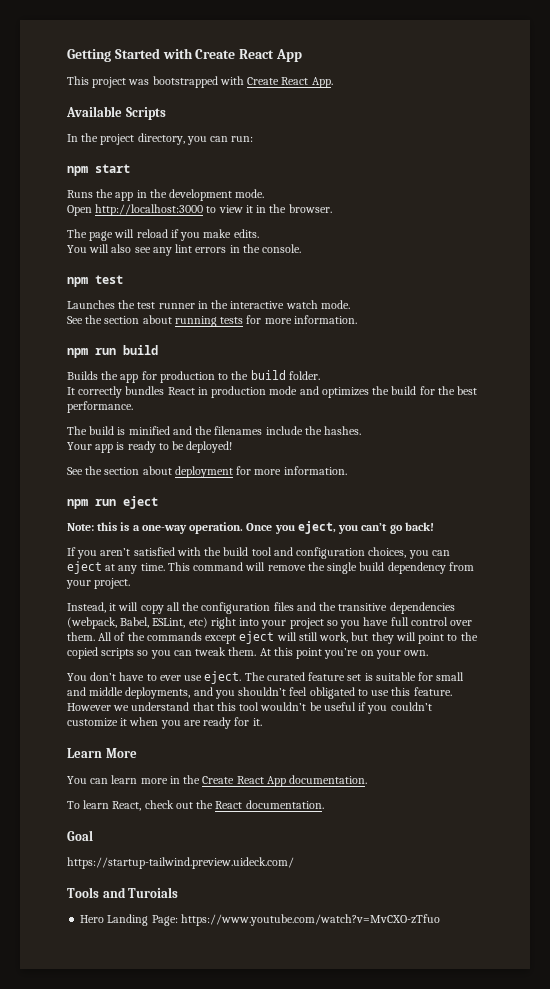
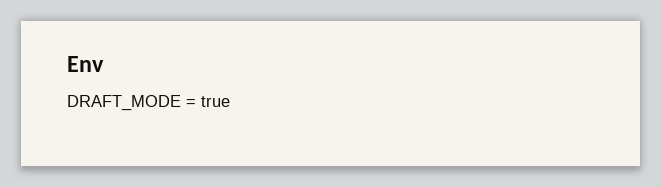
[67,48,302,62] [67,76,333,88] [66,106,166,120] [67,133,254,145] [67,164,130,176] [67,189,265,201] [67,204,332,216] [67,229,259,241] [67,244,302,256] [67,275,123,287] [67,300,350,309] [67,315,357,327] [67,345,158,358] [67,370,320,383] [67,386,478,398] [67,401,133,413] [67,426,362,435] [67,441,233,453] [67,466,347,478] [67,496,158,509] [67,521,434,534] [67,547,450,559] [67,561,474,574] [66,578,131,589] [67,602,455,614] [67,617,473,629] [67,631,478,644] [67,647,429,659] [67,671,465,684] [67,687,452,699] [67,702,432,714] [67,717,262,729] [67,748,137,758] [67,775,368,787] [67,800,324,811] [67,830,93,841] [67,857,294,869] [67,887,179,898] [80,914,440,926] Getting Started with Create React App // This project was bootstrapped with Create React App. // Available Scripts // In the project directory, you can run: // npm start // Runs the app in the development mode. // Open http://localhost:3000 to view it in the browser. // The page will reload if you make edits. // You will also see any lint errors in the console. // npm test // Launches the test runner in the interactive watch mode. // See the section about running tests for more information. // npm run build // Builds the app for production to the build folder. // It correctly bundles React in production mode and optimizes the build for the best performance. // The build is minified and the filenames include the hashes. // Your app is ready to be deployed! // See the section about deployment for more information. // npm run eject // Note: this is a one-way operation. Once you eject, you can’t go back! // If you aren’t satisfied with the build tool and configuration choices, you can eject at any time. This command will remove the single build dependency from your project. // Instead, it will copy all the configuration files and the transitive dependencies (webpack, Babel, ESLint, etc) right into your project so you have full control over them. All of the commands except eject will still work, but they will point to the copied scripts so you can tweak them. At this point you’re on your own. // You don’t have to ever use eject. The curated feature set is suitable for small and middle deployments, and you shouldn’t feel obligated to use this feature. However we understand that this tool wouldn’t be useful if you couldn’t customize it when you are ready for it. // Learn More // You can learn more in the Create React App documentation. // To learn React, check out the React documentation. // Goal // https://startup-tailwind.preview.uideck.com/ // Tools and Turoials // Hero Landing Page: https://www.youtube.com/watch?v=MvCXO-zTfuo -> [67,56,104,72] [67,95,230,111] Env // DRAFT_MODE = true

